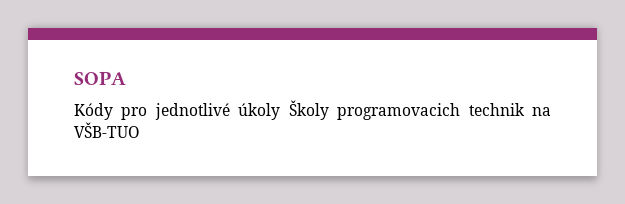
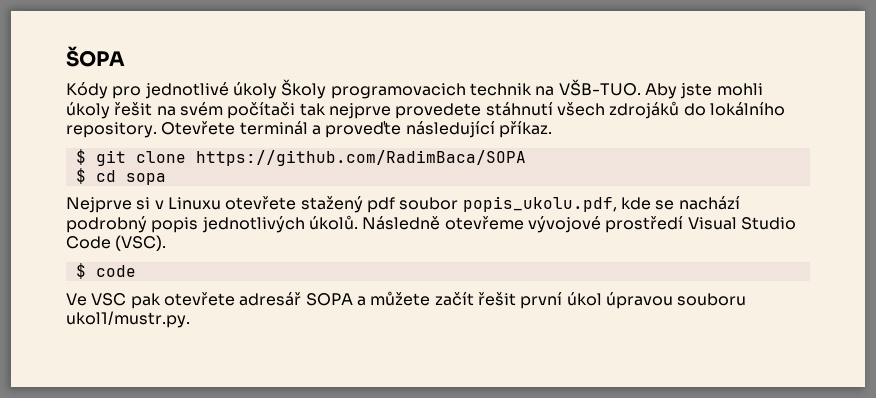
[74,71,126,85] SOPA -> [66,46,125,67] ŠOPA
[74,122,140,138] VŠB-TUO -> [558,79,763,99] [66,101,785,119] [66,121,552,138] [75,149,526,166] [75,168,166,185] [66,196,740,213] [66,215,796,233] [66,235,167,251] [75,263,136,279] [66,291,747,309] [66,311,190,328] VŠB-TUO. Aby jste mohli úkoly řešit na svém počítači tak nejprve provedete stáhnutí všech zdrojáků do lokálního repository. Otevřete terminál a proveďte následující příkaz. // $ git clone https://github.com/RadimBaca/SOPA // $ cd sopa // Nejprve si v Linuxu otevřete stažený pdf soubor popis_ukolu.pdf, kde se nachází podrobný popis jednotlivých úkolů. Následně otevřeme vývojové prostředí Visual Studio Code (VSC). // $ code // Ve VSC pak otevřete adresář SOPA a můžete začít řešit první úkol úpravou souboru ukol1/mustr.py.

